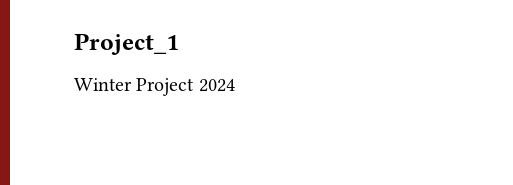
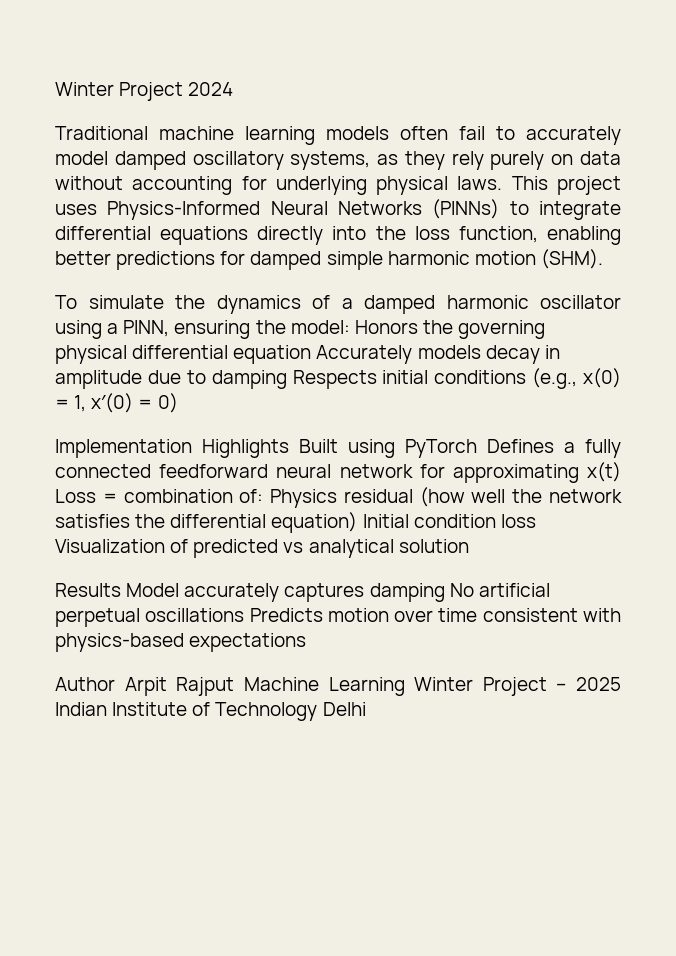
[74,33,179,55] Project_1 // -> (55, 89) none
(235, 85) none -> [55,126,621,145] [55,151,621,170] [55,176,621,195] [55,199,621,220] [55,226,622,245] [55,249,603,270] [55,295,621,314] [55,320,546,339] [55,345,560,364] [55,368,621,389] [55,393,178,413] [55,439,621,458] [55,462,622,483] [55,487,622,508] [55,512,536,533] [55,539,469,558] [55,583,550,602] [55,608,621,627] [55,633,307,652] [55,677,621,696] [55,702,366,721] // Traditional machine learning models often fail to accurately model damped oscillatory systems, as they rely purely on data without accounting for underlying physical laws. This project uses Physics-Informed Neural Networks (PINNs) to integrate differential equations directly into the loss function, enabling better predictions for damped simple harmonic motion (SHM). // To simulate the dynamics of a damped harmonic oscillator using a PINN, ensuring the model: Honors the governing physical differential equation Accurately models decay in amplitude due to damping Respects initial conditions (e.g., x(0) = 1, x′(0) = 0) // Implementation Highlights Built using PyTorch Defines a fully connected feedforward neural network for approximating x(t) Loss = combination of: Physics residual (how well the network satisfies the differential equation) Initial condition loss Visualization of predicted vs analytical solution // Results Model accurately captures damping No artificial perpetual oscillations Predicts motion over time consistent with physics-based expectations // Author Arpit Rajput Machine Learning Winter Project – 2025 Indian Institute of Technology Delhi

